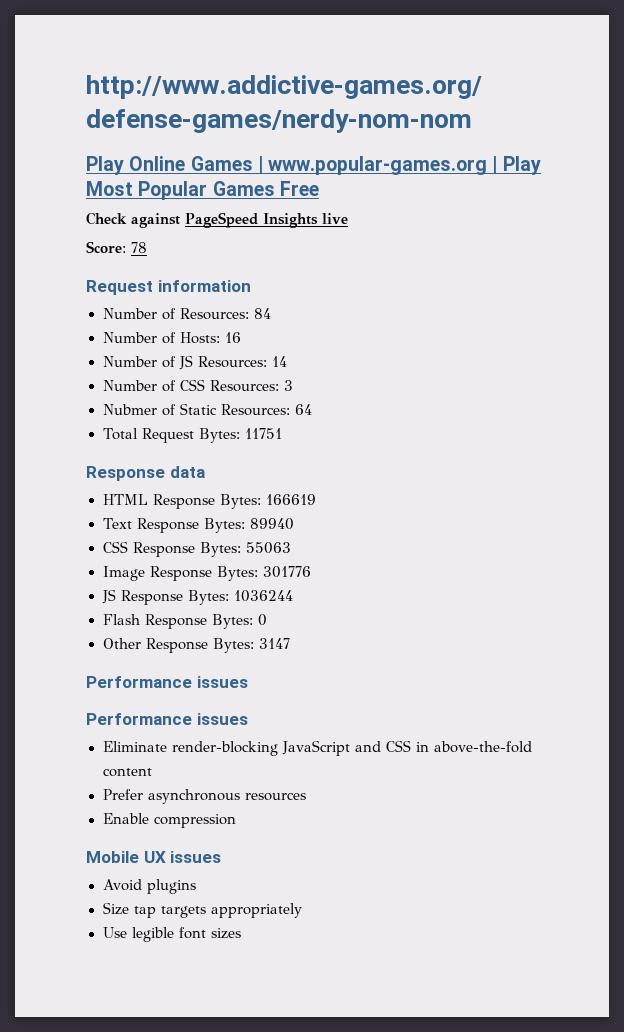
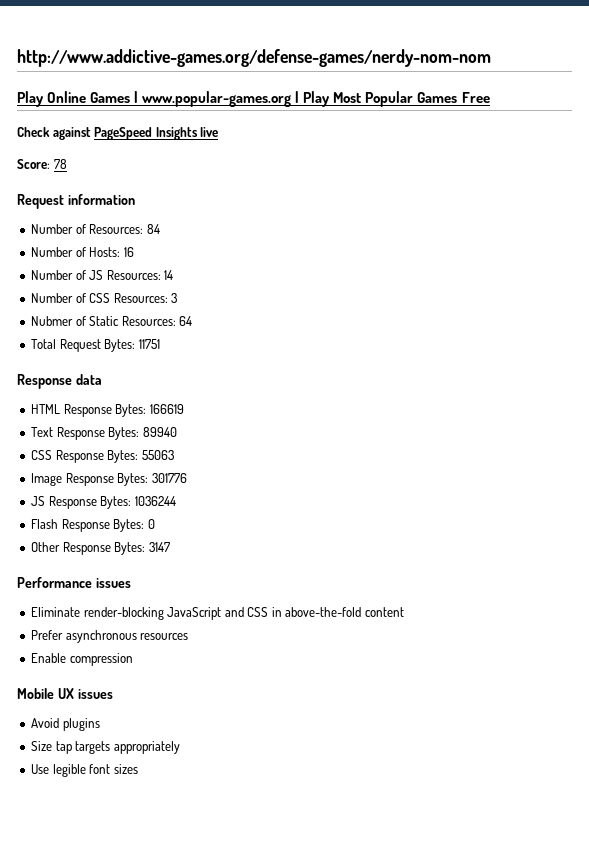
[86,713,248,725] // Performance issues -> (131, 583) none

